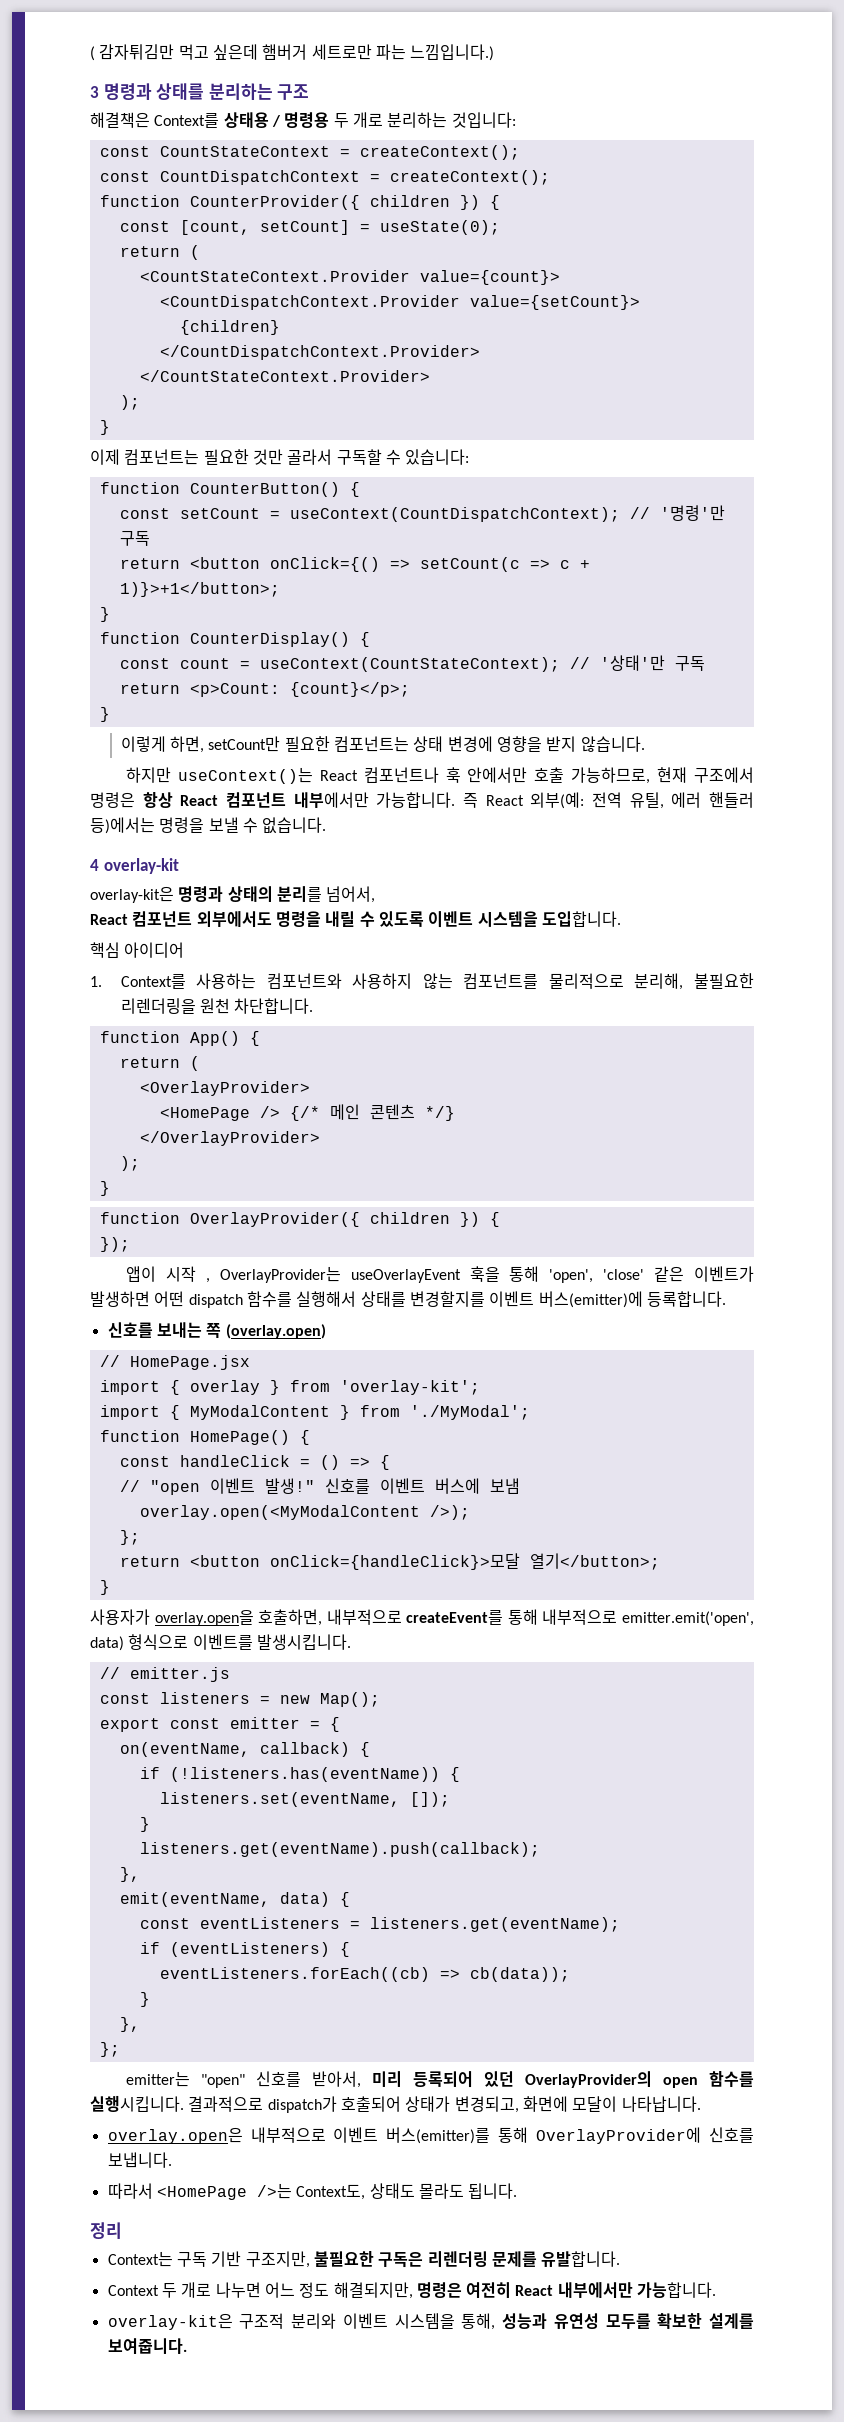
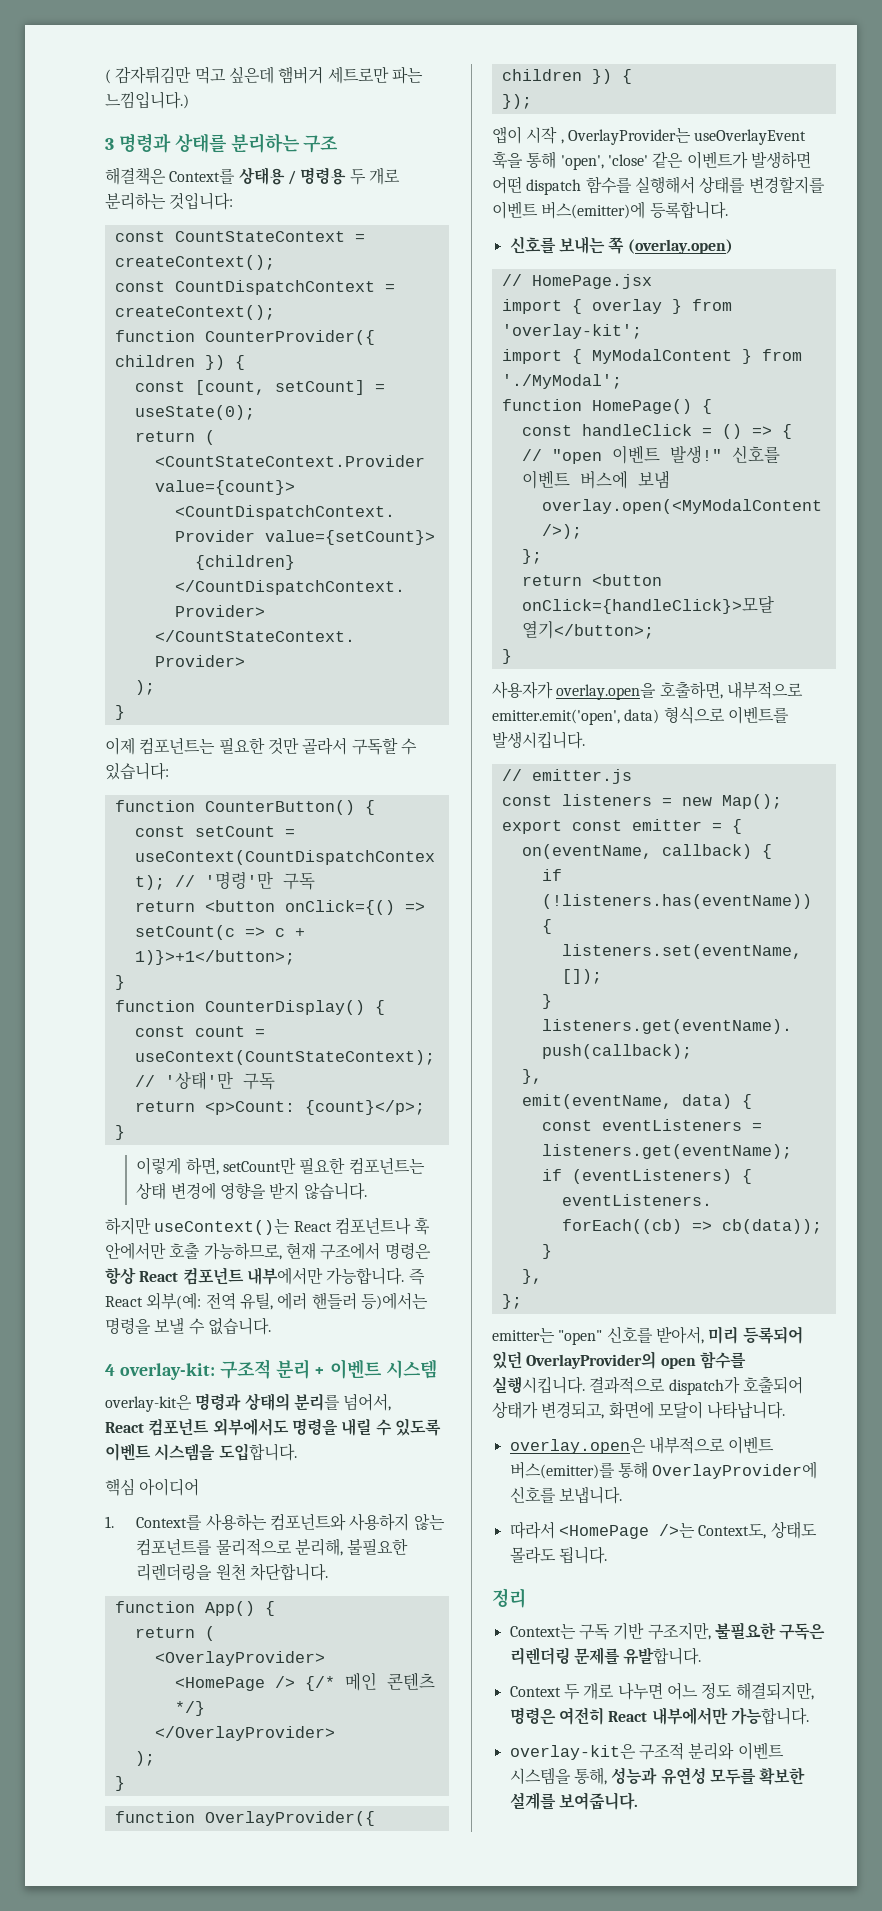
[103,858,179,874] overlay-kit -> [119,1359,438,1380] overlay-kit: 구조적 분리 + 이벤트 시스템
[406,1609,618,1625] createEvent를 통해 내부적으로 -> (803, 690) none

